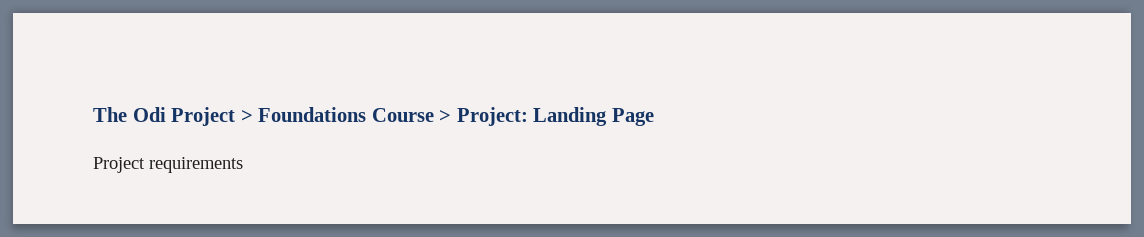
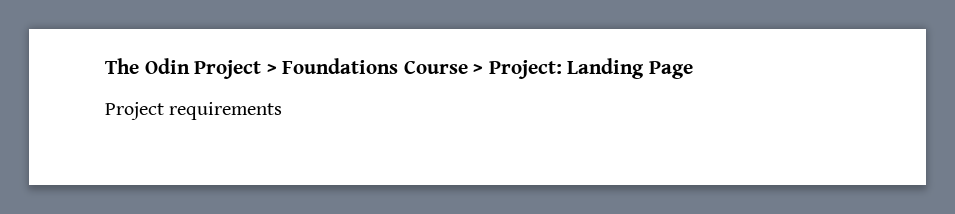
[132,107,166,122] Odi -> [144,58,190,74] Odin

